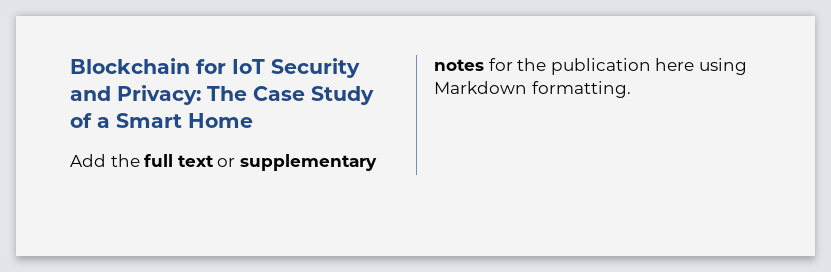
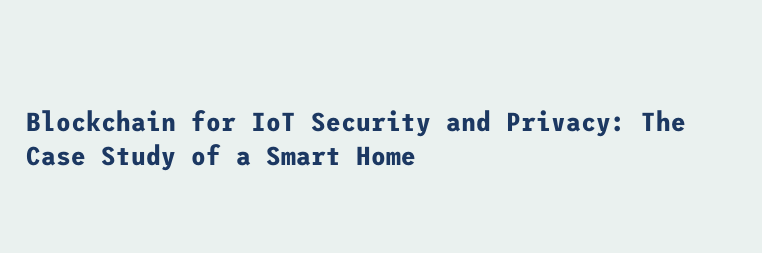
[70,154,377,171] [434,58,747,75] [434,81,631,98] // Add the full text or supplementary notes for the publication here using Markdown formatting. -> (416, 156) none

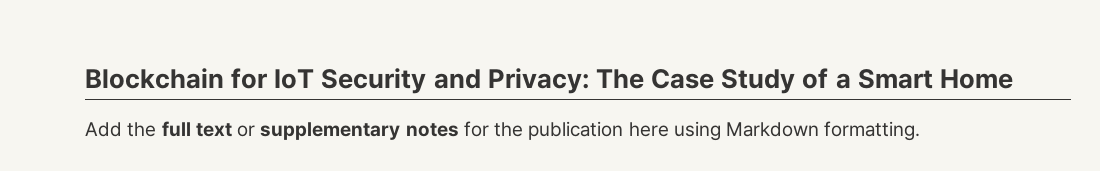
(416, 156) none -> [85,121,921,141] // Add the full text or supplementary notes for the publication here using Markdown formatting.

